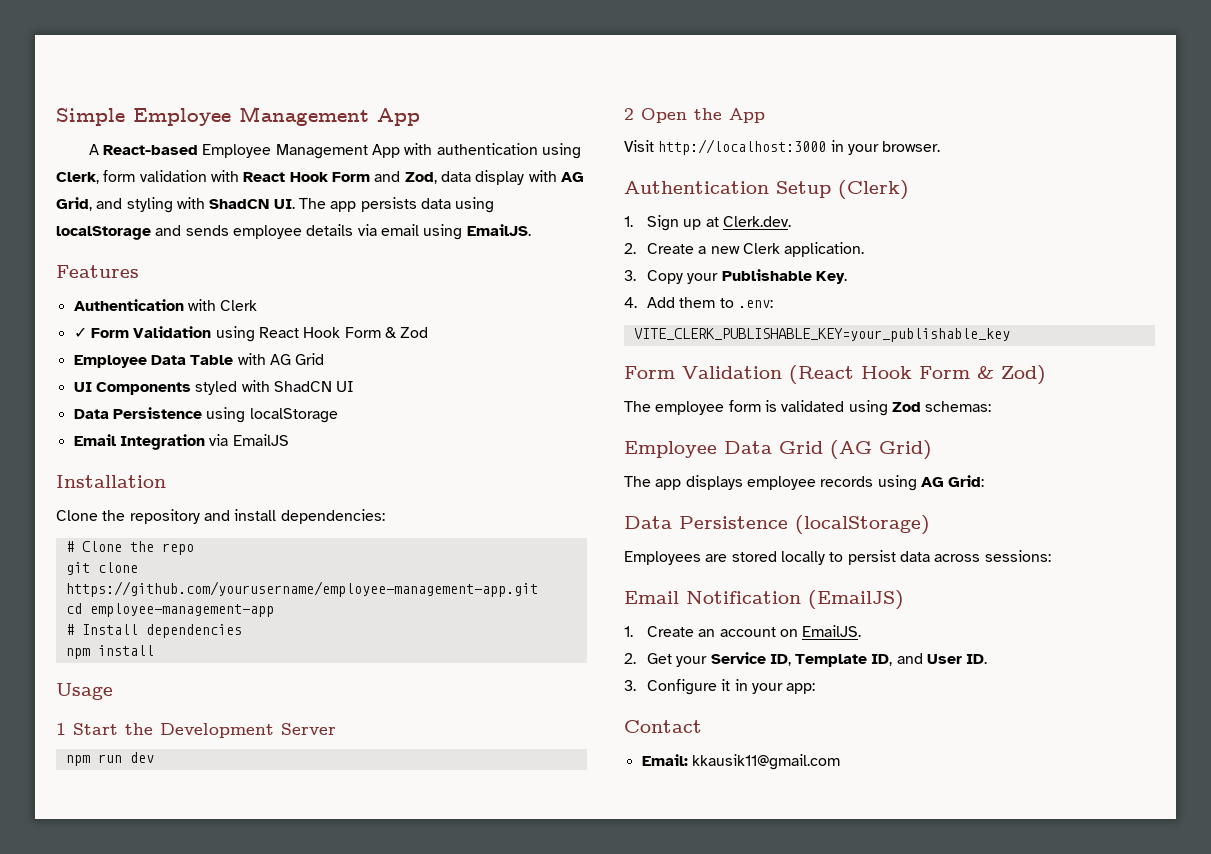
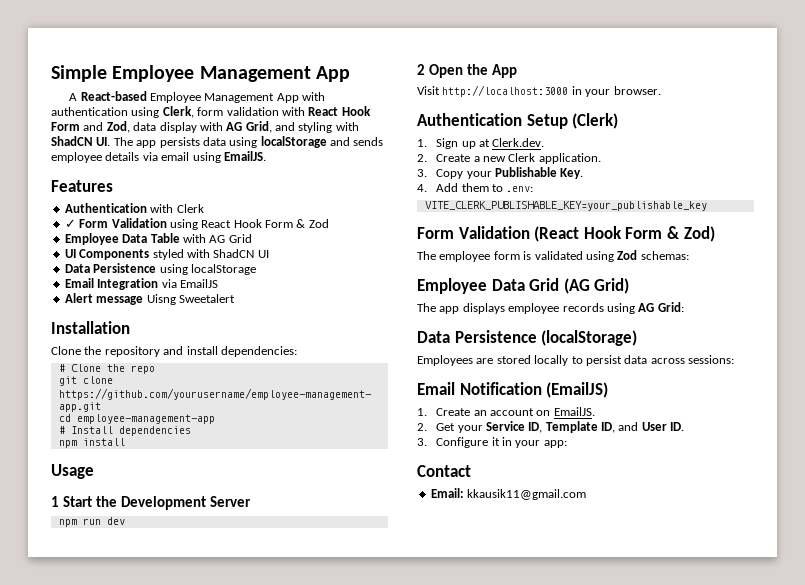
(289, 440) none -> [64,293,235,305] // Alert message Uisng Sweetalert

